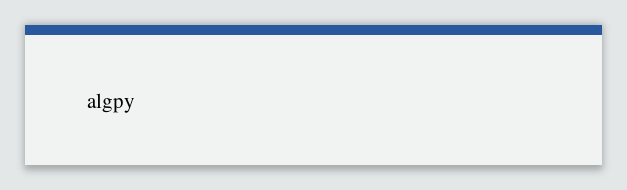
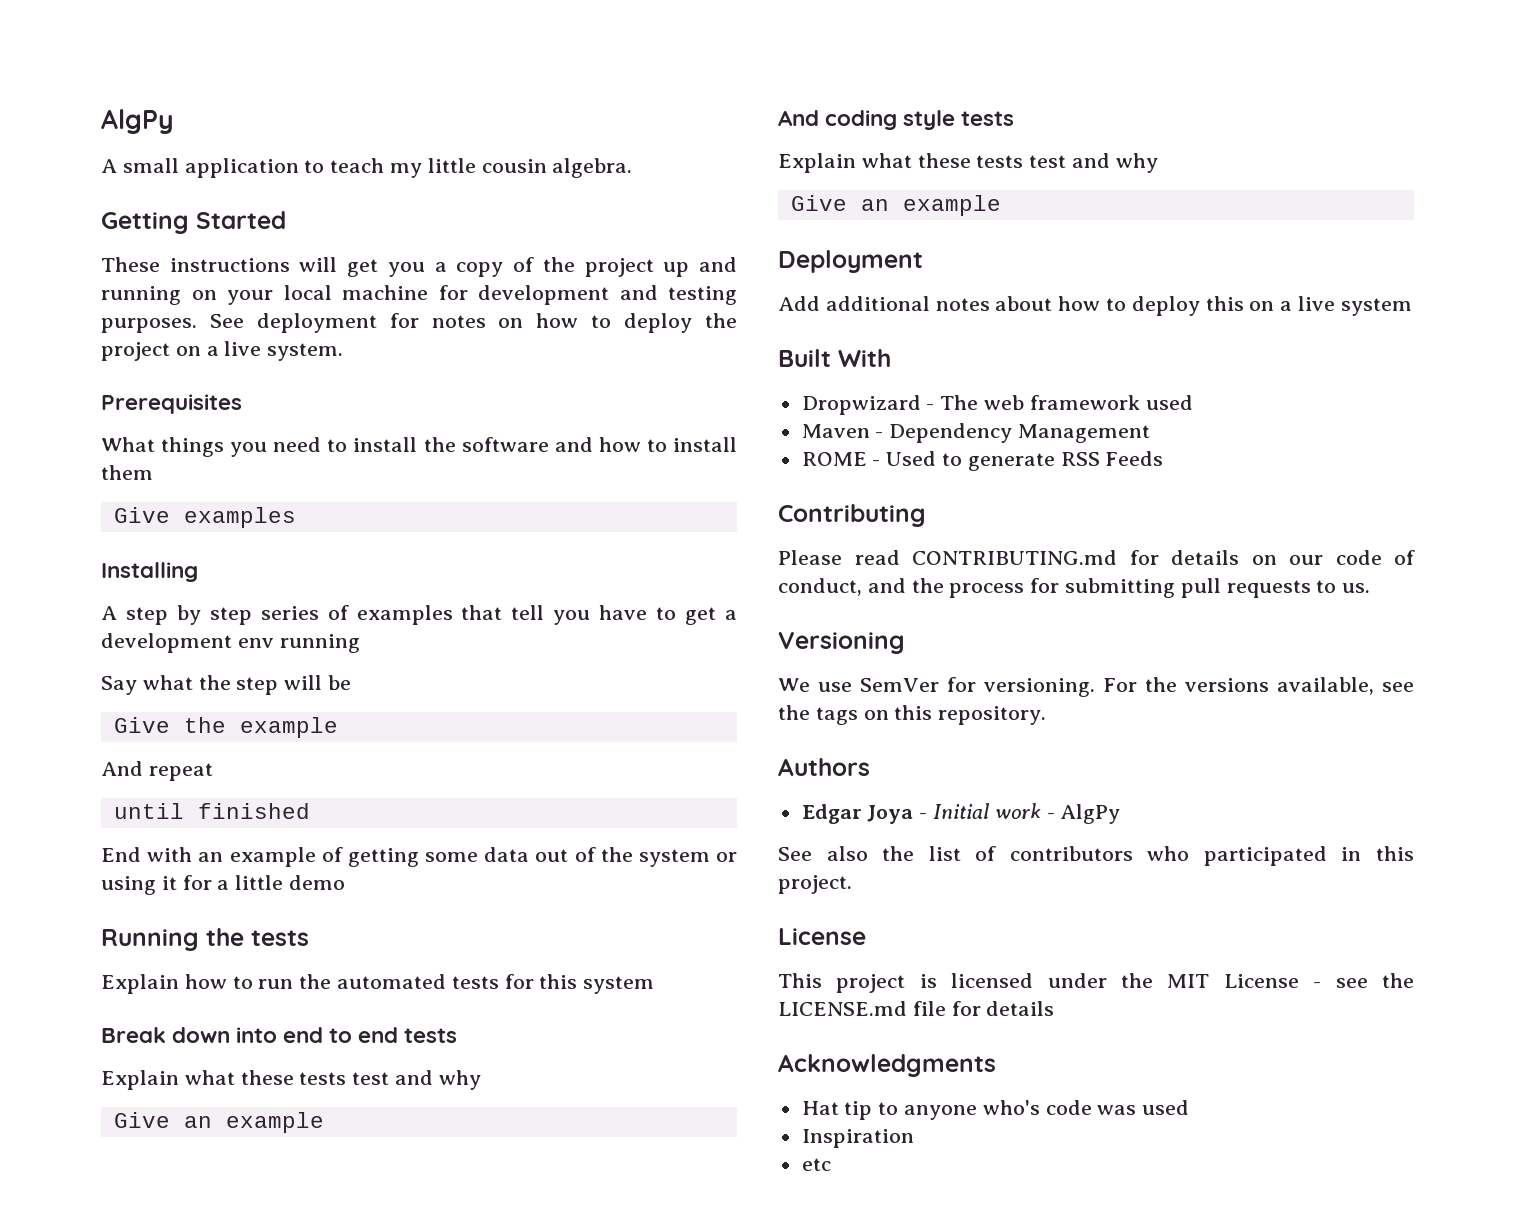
[87,93,135,113] algpy -> [101,109,174,134] [101,158,633,178] [101,211,286,234] [101,257,738,277] [101,285,737,305] [101,313,738,333] [101,341,344,361] [101,394,242,414] [101,437,737,457] [101,465,153,480] [113,507,296,528] [101,562,198,582] [101,605,737,625] [101,633,360,653] [101,675,352,695] [113,717,338,738] [101,761,213,781] [113,803,310,819] [101,847,737,867] [101,875,346,895] [101,928,309,951] [101,974,655,994] [101,1027,458,1043] [101,1070,481,1090] [113,1112,324,1133] [778,110,1015,130] [778,153,1158,173] [790,195,1001,216] [778,250,923,273] [778,296,1412,316] [778,349,891,367] [801,395,1193,415] [801,423,1151,443] [801,451,1164,471] [778,504,926,527] [778,550,1415,565] [778,578,1371,598] [778,632,905,654] [778,677,1414,697] [778,705,1047,725] [778,758,870,776] [801,803,1121,824] [778,846,1414,866] [778,875,852,894] [778,928,866,945] [778,973,1414,993] [778,1001,1055,1016] [778,1054,996,1077] [801,1100,1190,1120] [801,1129,914,1148] [801,1158,831,1171] AlgPy // A small application to teach my little cousin algebra. // Getting Started // These instructions will get you a copy of the project up and running on your local machine for development and testing purposes. See deployment for notes on how to deploy the project on a live system. // Prerequisites // What things you need to install the software and how to install them // Give examples // Installing // A step by step series of examples that tell you have to get a development env running // Say what the step will be // Give the example // And repeat // until finished // End with an example of getting some data out of the system or using it for a little demo // Running the tests // Explain how to run the automated tests for this system // Break down into end to end tests // Explain what these tests test and why // Give an example // And coding style tests // Explain what these tests test and why // Give an example // Deployment // Add additional notes about how to deploy this on a live system // Built With // Dropwizard - The web framework used // Maven - Dependency Management // ROME - Used to generate RSS Feeds // Contributing // Please read CONTRIBUTING.md for details on our code of conduct, and the process for submitting pull requests to us. // Versioning // We use SemVer for versioning. For the versions available, see the tags on this repository. // Authors // Edgar Joya - Initial work - AlgPy // See also the list of contributors who participated in this project. // License // This project is licensed under the MIT License - see the LICENSE.md file for details // Acknowledgments // Hat tip to anyone who's code was used // Inspiration // etc

